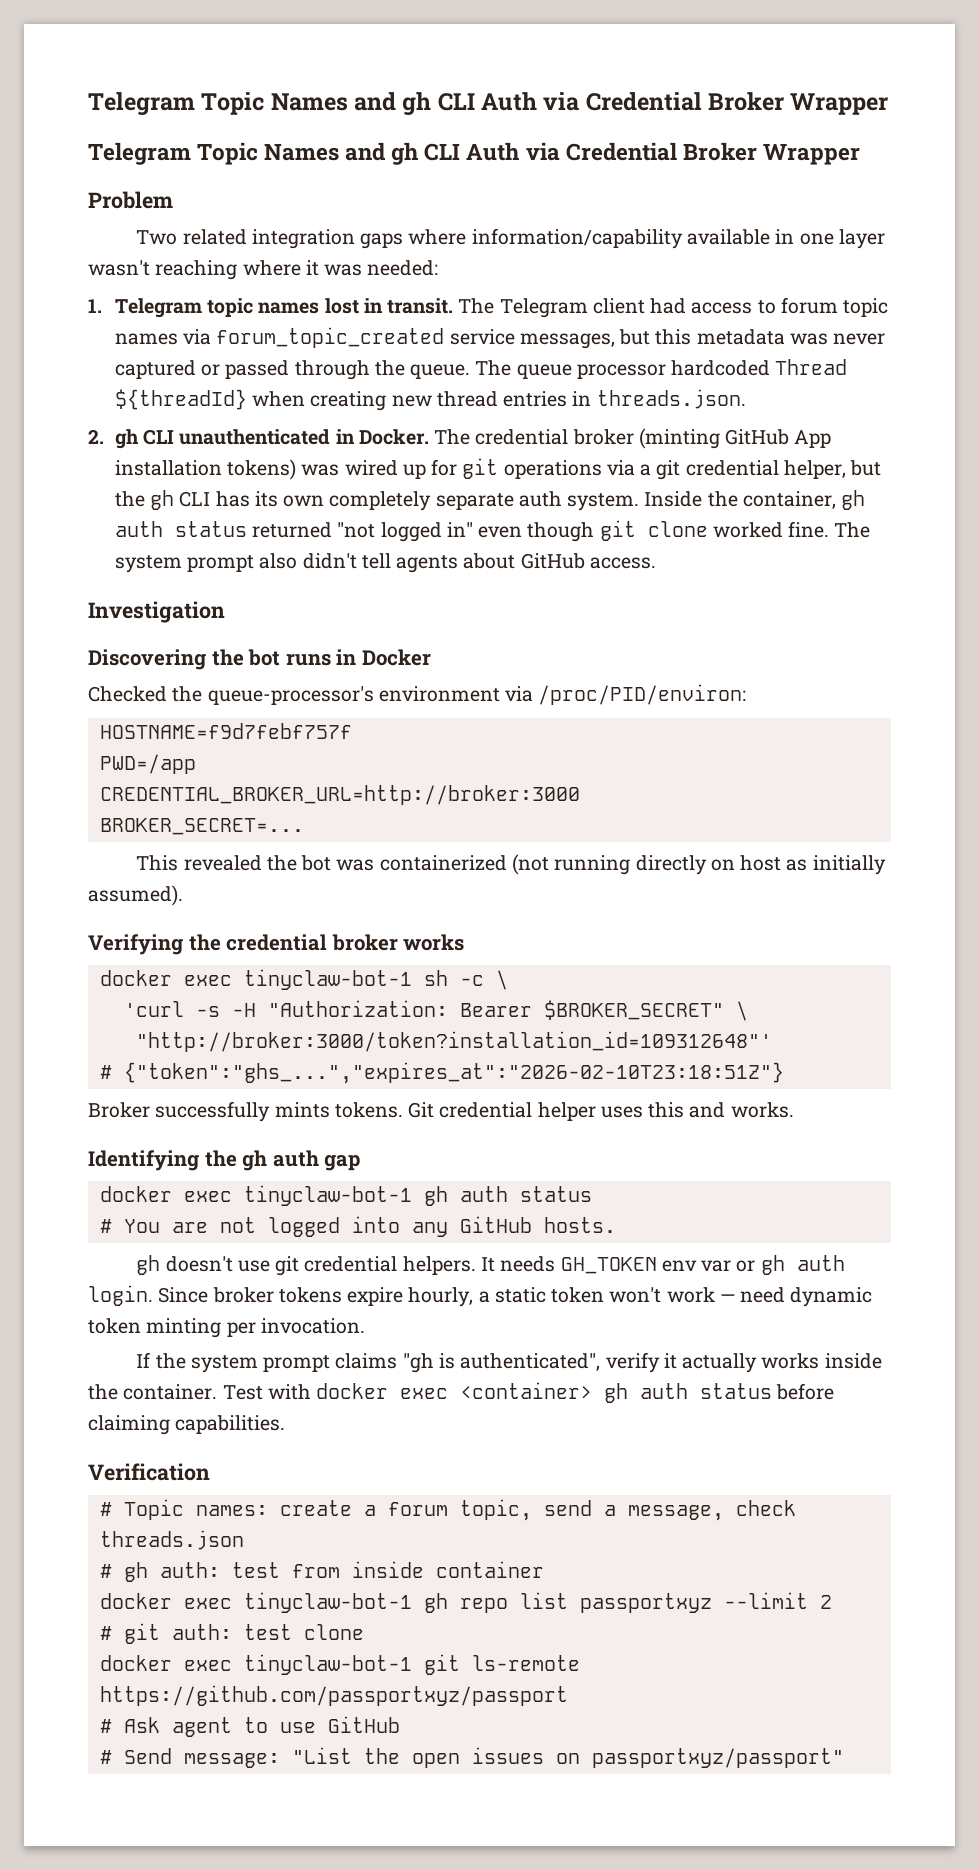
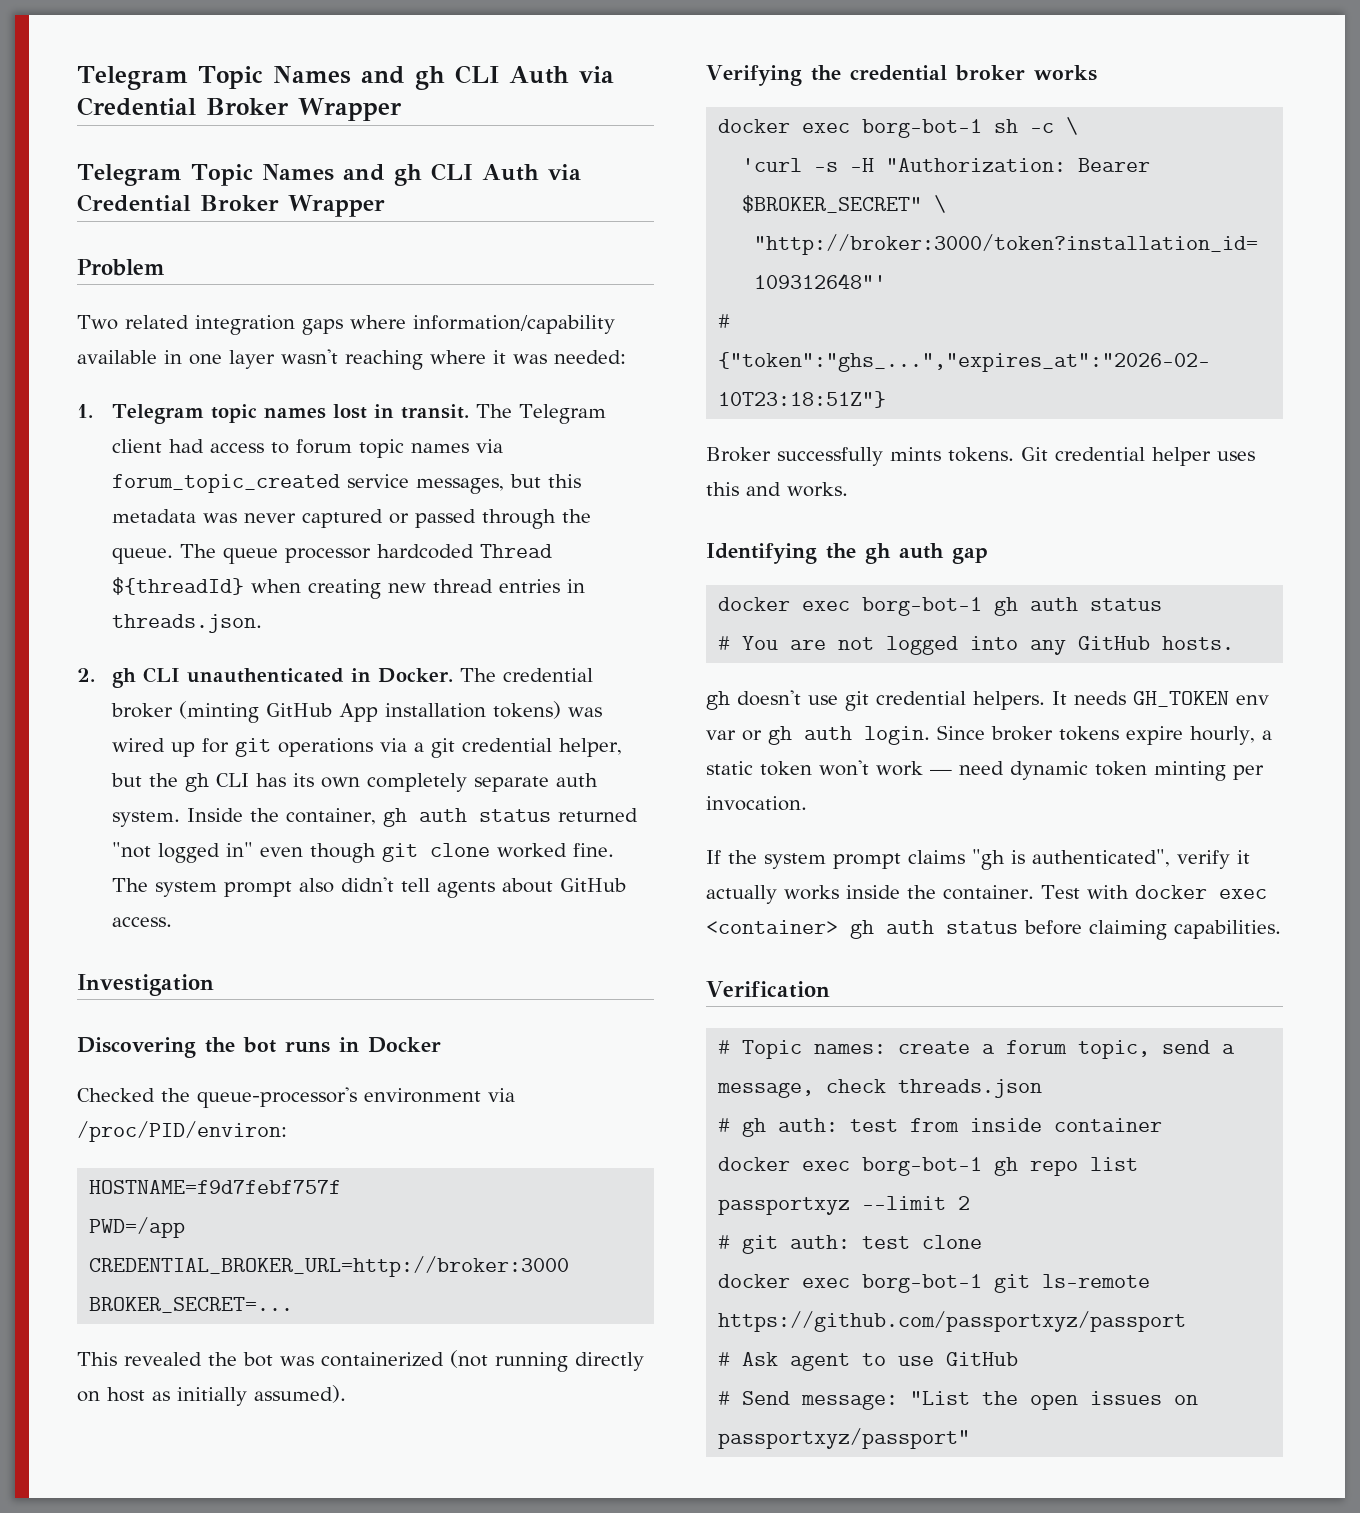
[243,969,412,990] tinyclaw-bot-1 -> [862,119,983,138] borg-bot-1
[243,1185,412,1206] tinyclaw-bot-1 -> [862,597,983,616] borg-bot-1
[243,1592,412,1613] tinyclaw-bot-1 -> [862,1157,983,1176] borg-bot-1
[243,1654,412,1675] tinyclaw-bot-1 -> [862,1274,983,1293] borg-bot-1

